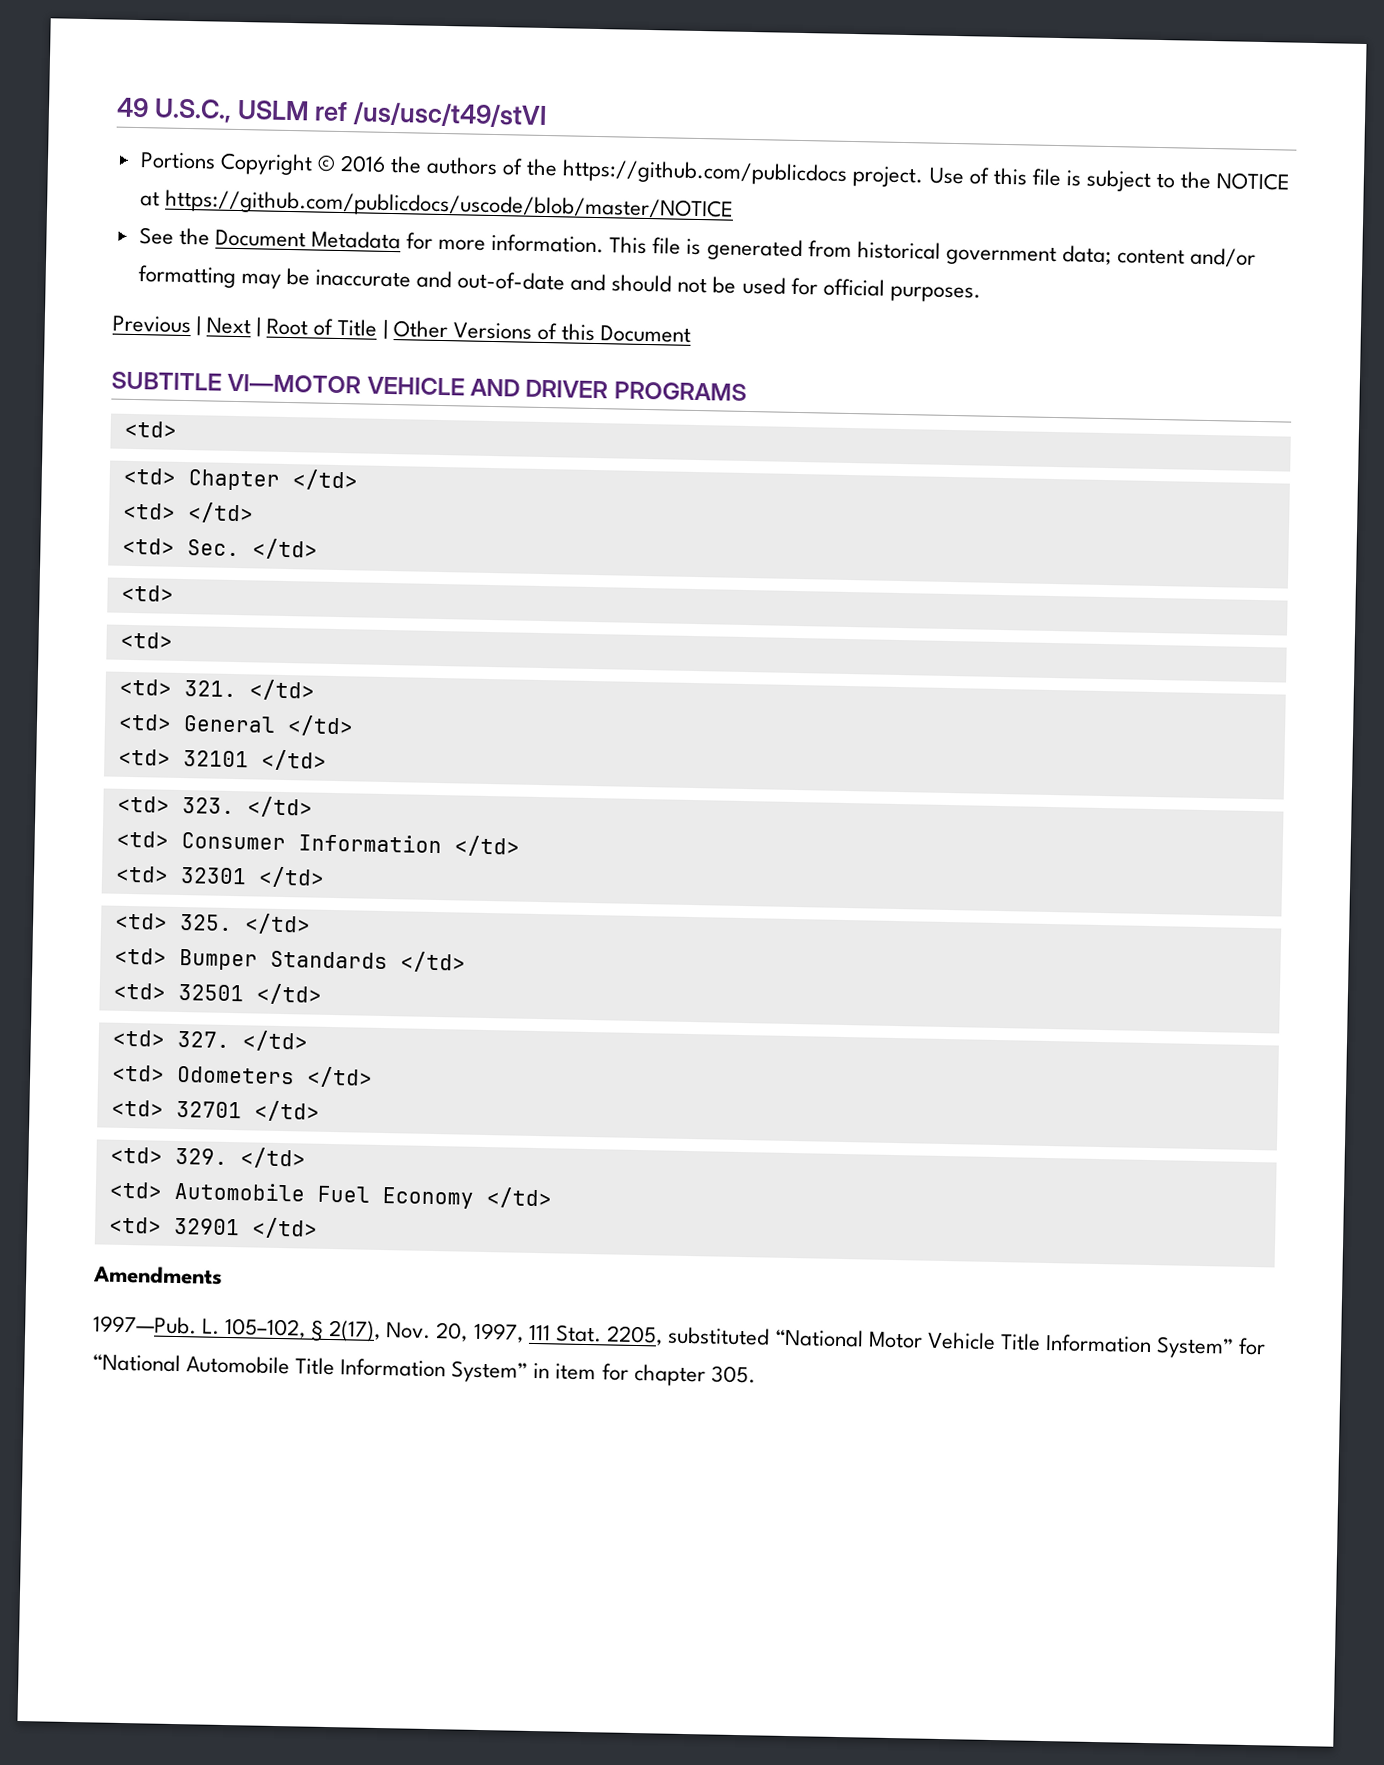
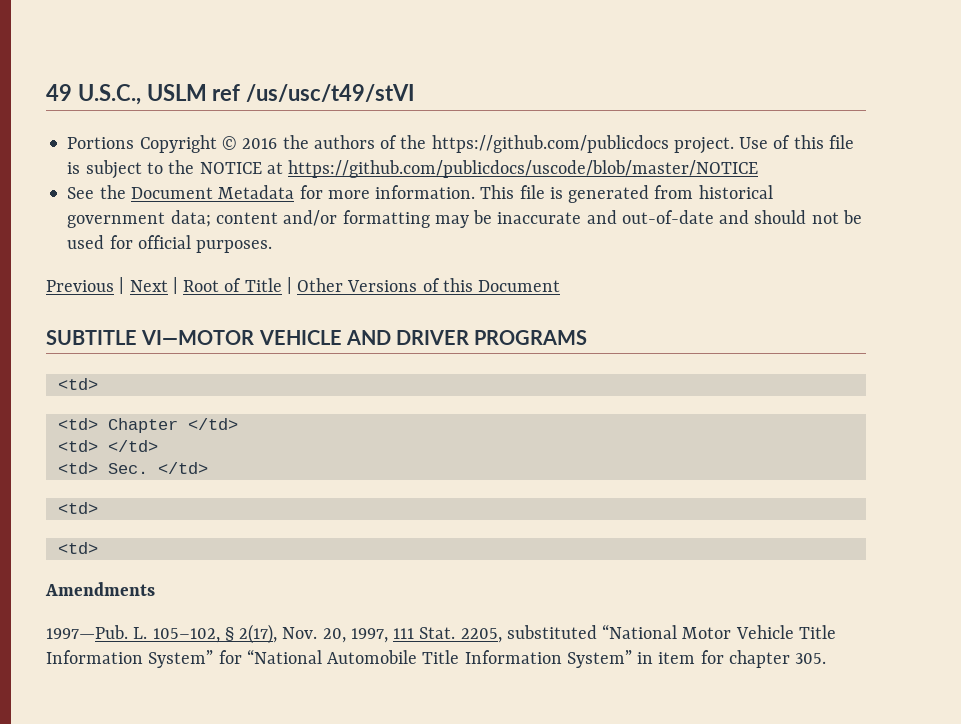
[118,678,315,701] [117,713,354,737] [117,748,327,771] [116,795,313,818] [115,830,520,857] [114,865,325,888] [113,912,311,935] [113,947,466,973] [112,982,322,1005] [111,1029,309,1052] [111,1064,373,1088] [110,1099,320,1122] [109,1146,306,1169] [108,1181,552,1209] [108,1216,318,1239] // <td> 321. </td> // <td> General </td> // <td> 32101 </td> // <td> 323. </td> // <td> Consumer Information </td> // <td> 32301 </td> // <td> 325. </td> // <td> Bumper Standards </td> // <td> 32501 </td> // <td> 327. </td> // <td> Odometers </td> // <td> 32701 </td> // <td> 329. </td> // <td> Automobile Fuel Economy </td> // <td> 32901 </td> -> (98, 548) none

